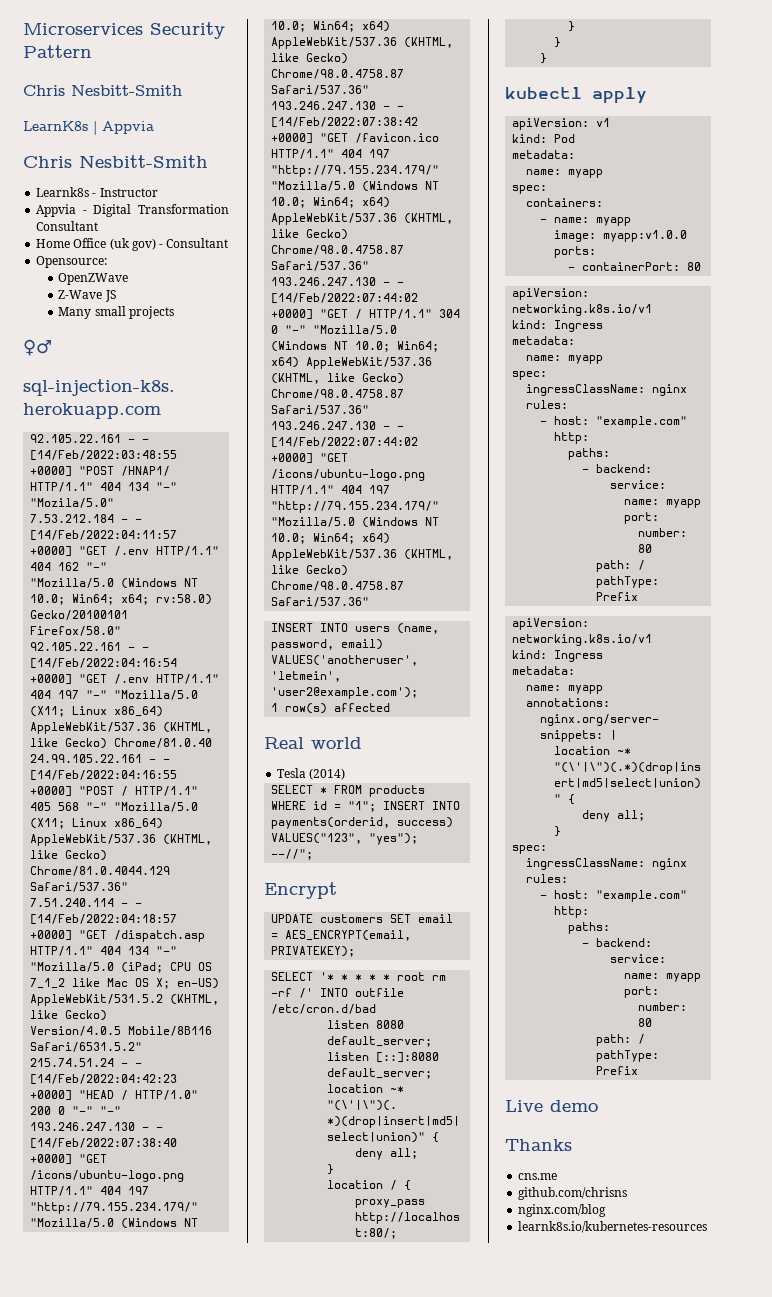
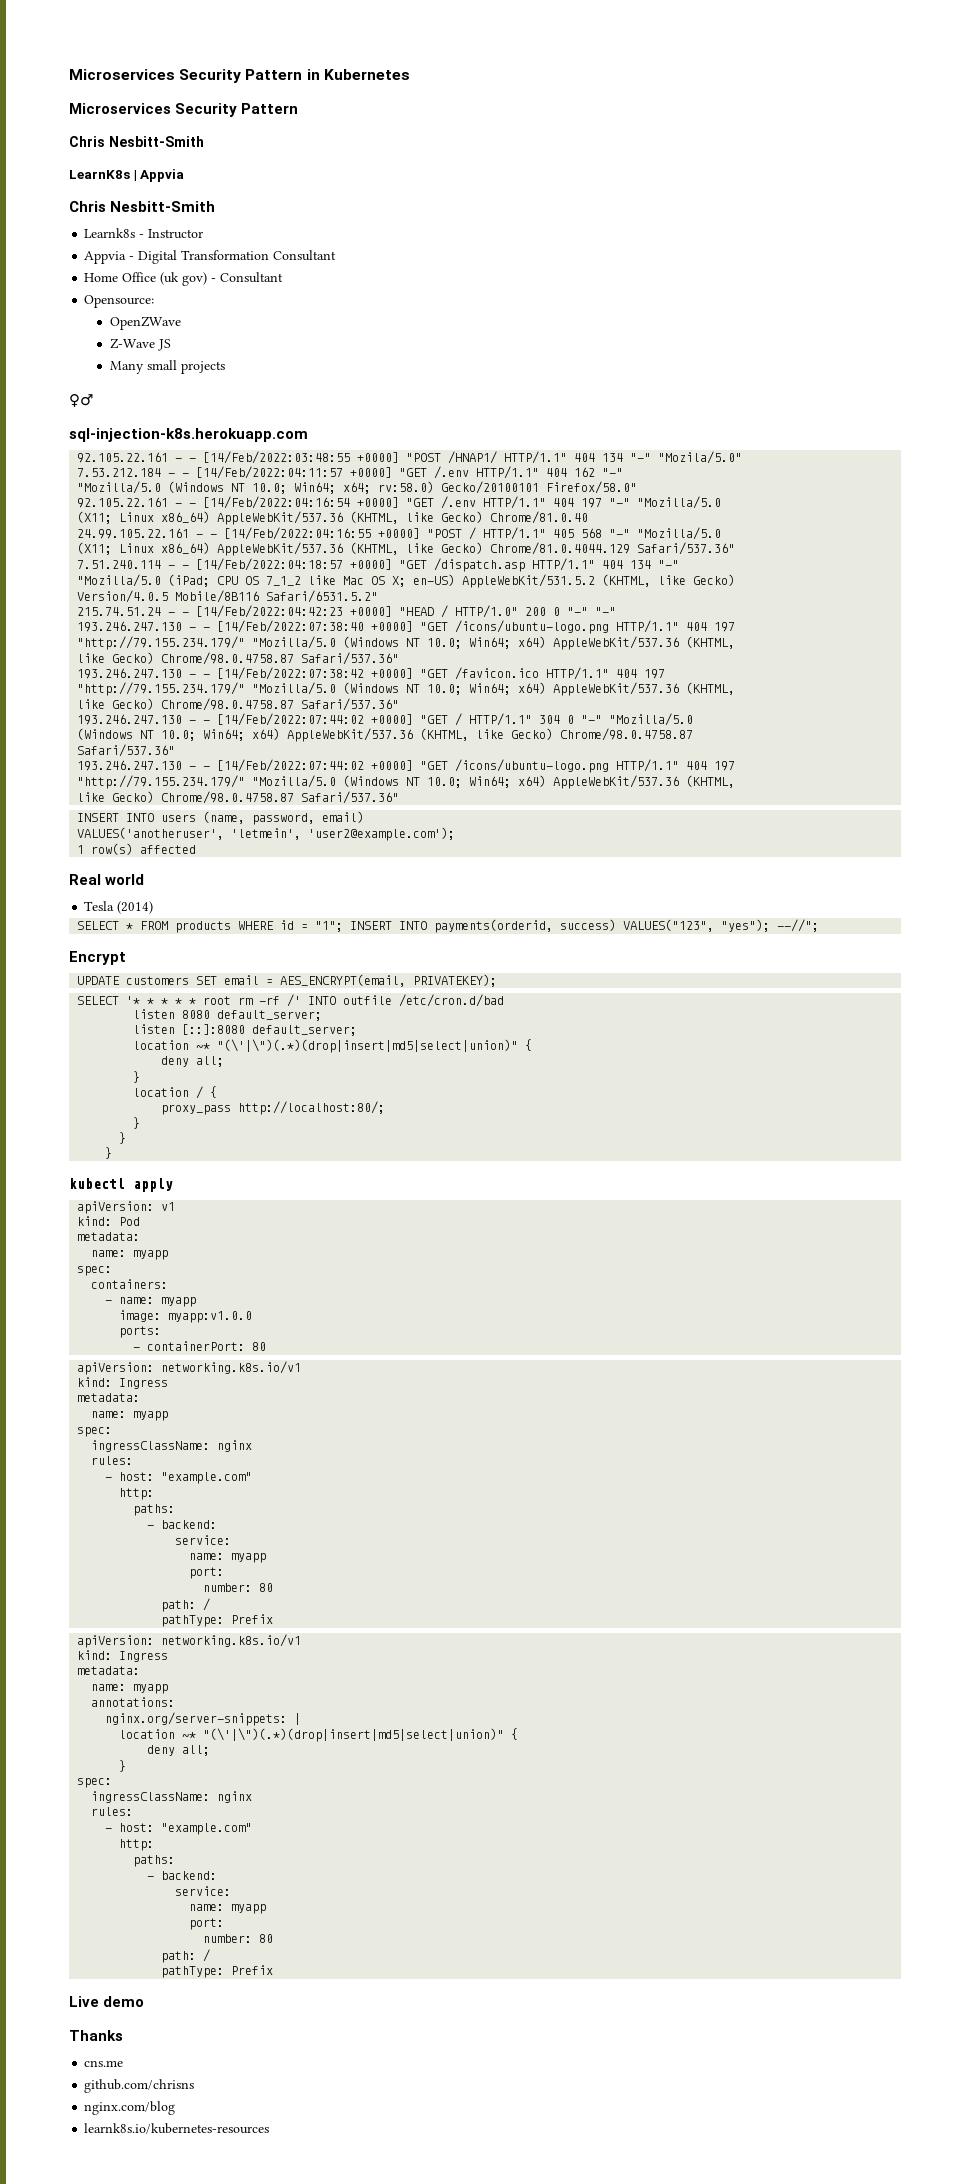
[23,22,225,39] [23,45,92,58] Microservices Security Pattern -> [69,69,410,83] [69,103,299,117] Microservices Security Pattern in Kubernetes // Microservices Security Pattern

